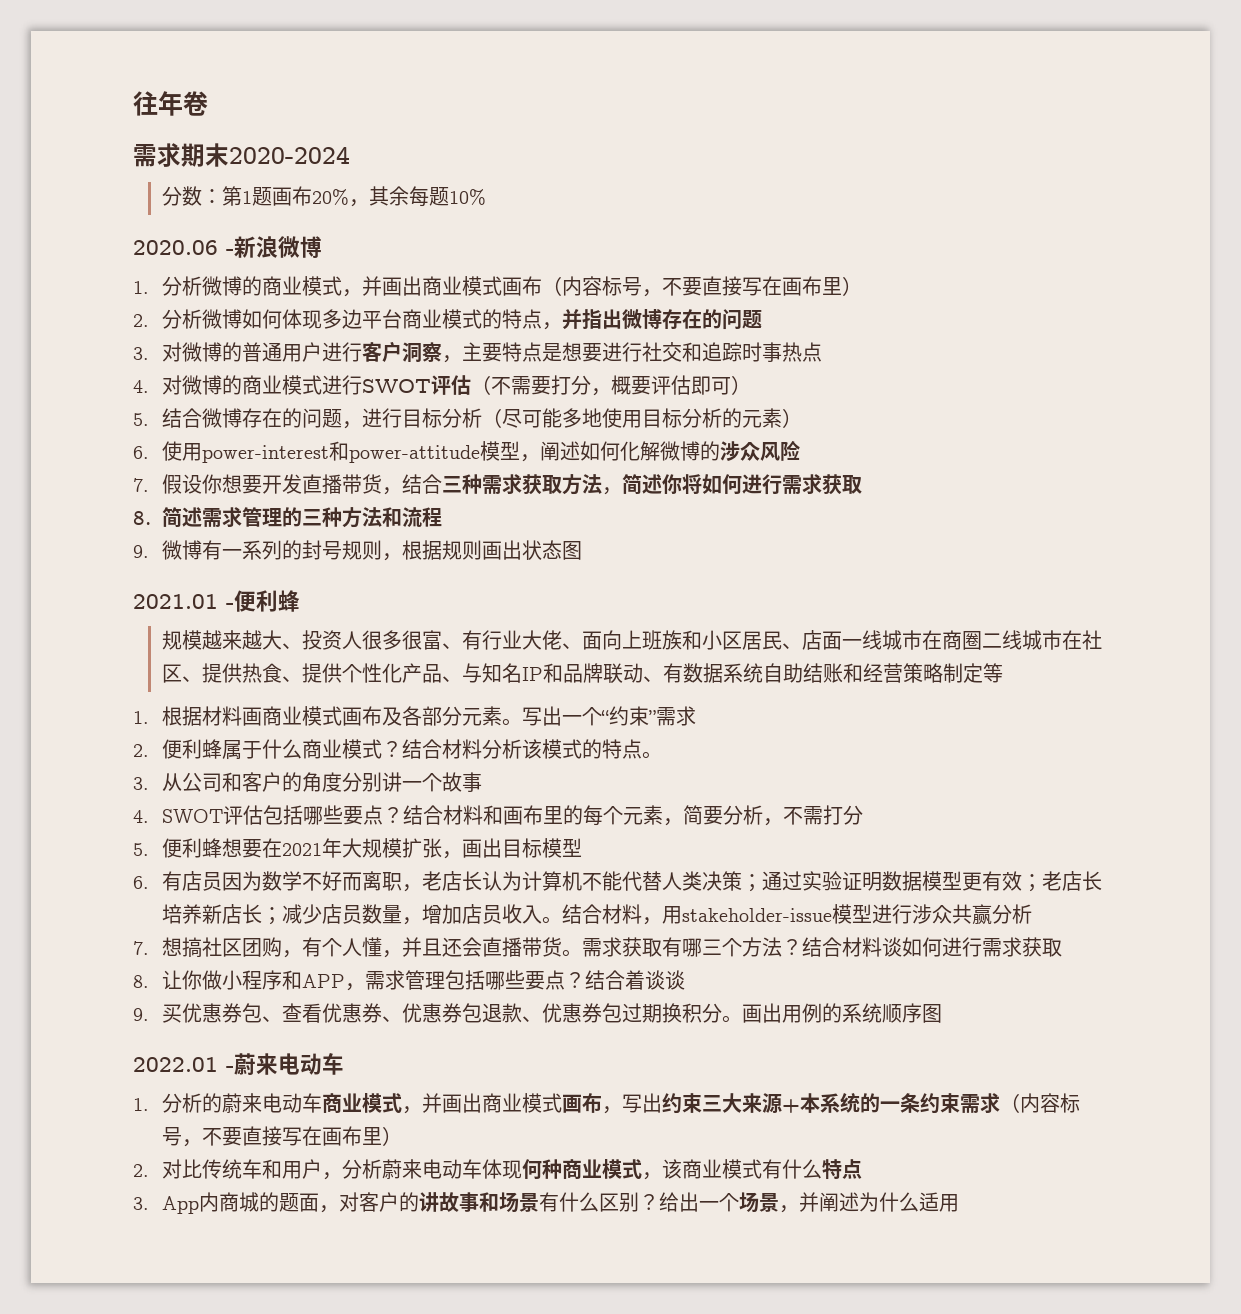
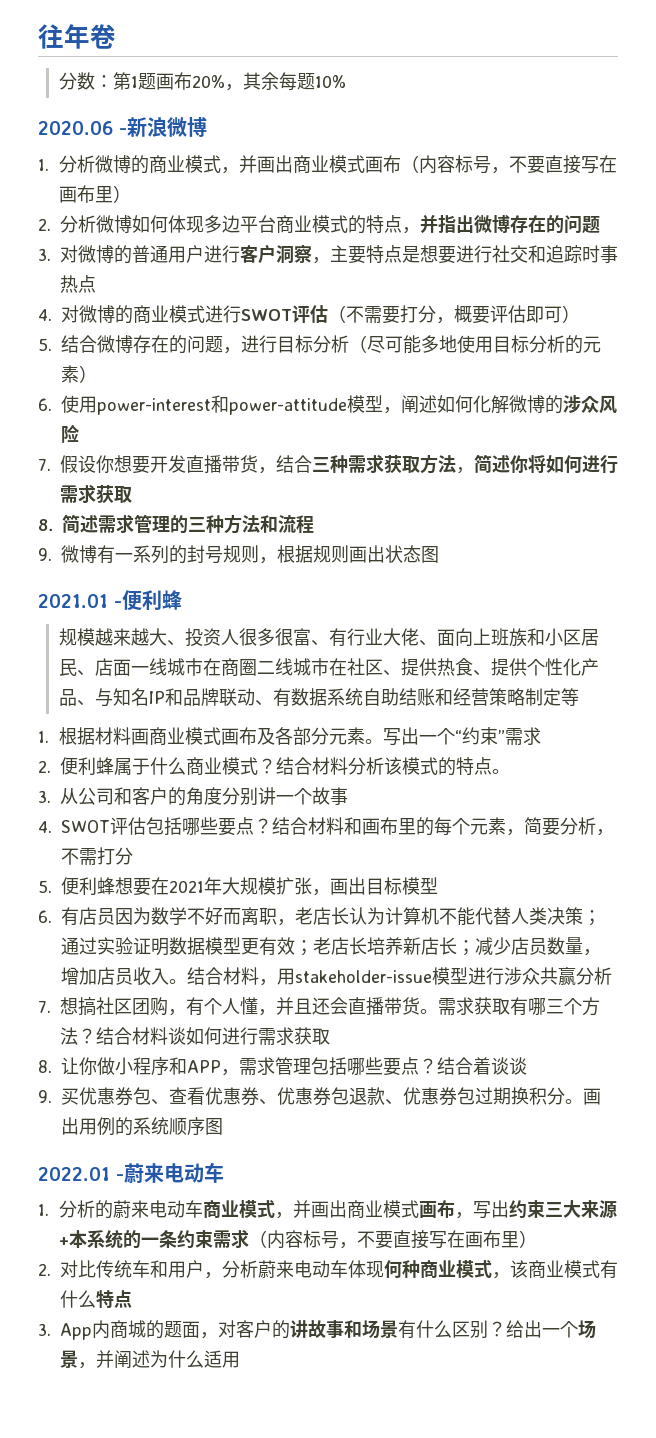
[133,143,350,167] // 需求期末2020-2024 -> (116, 36) none

